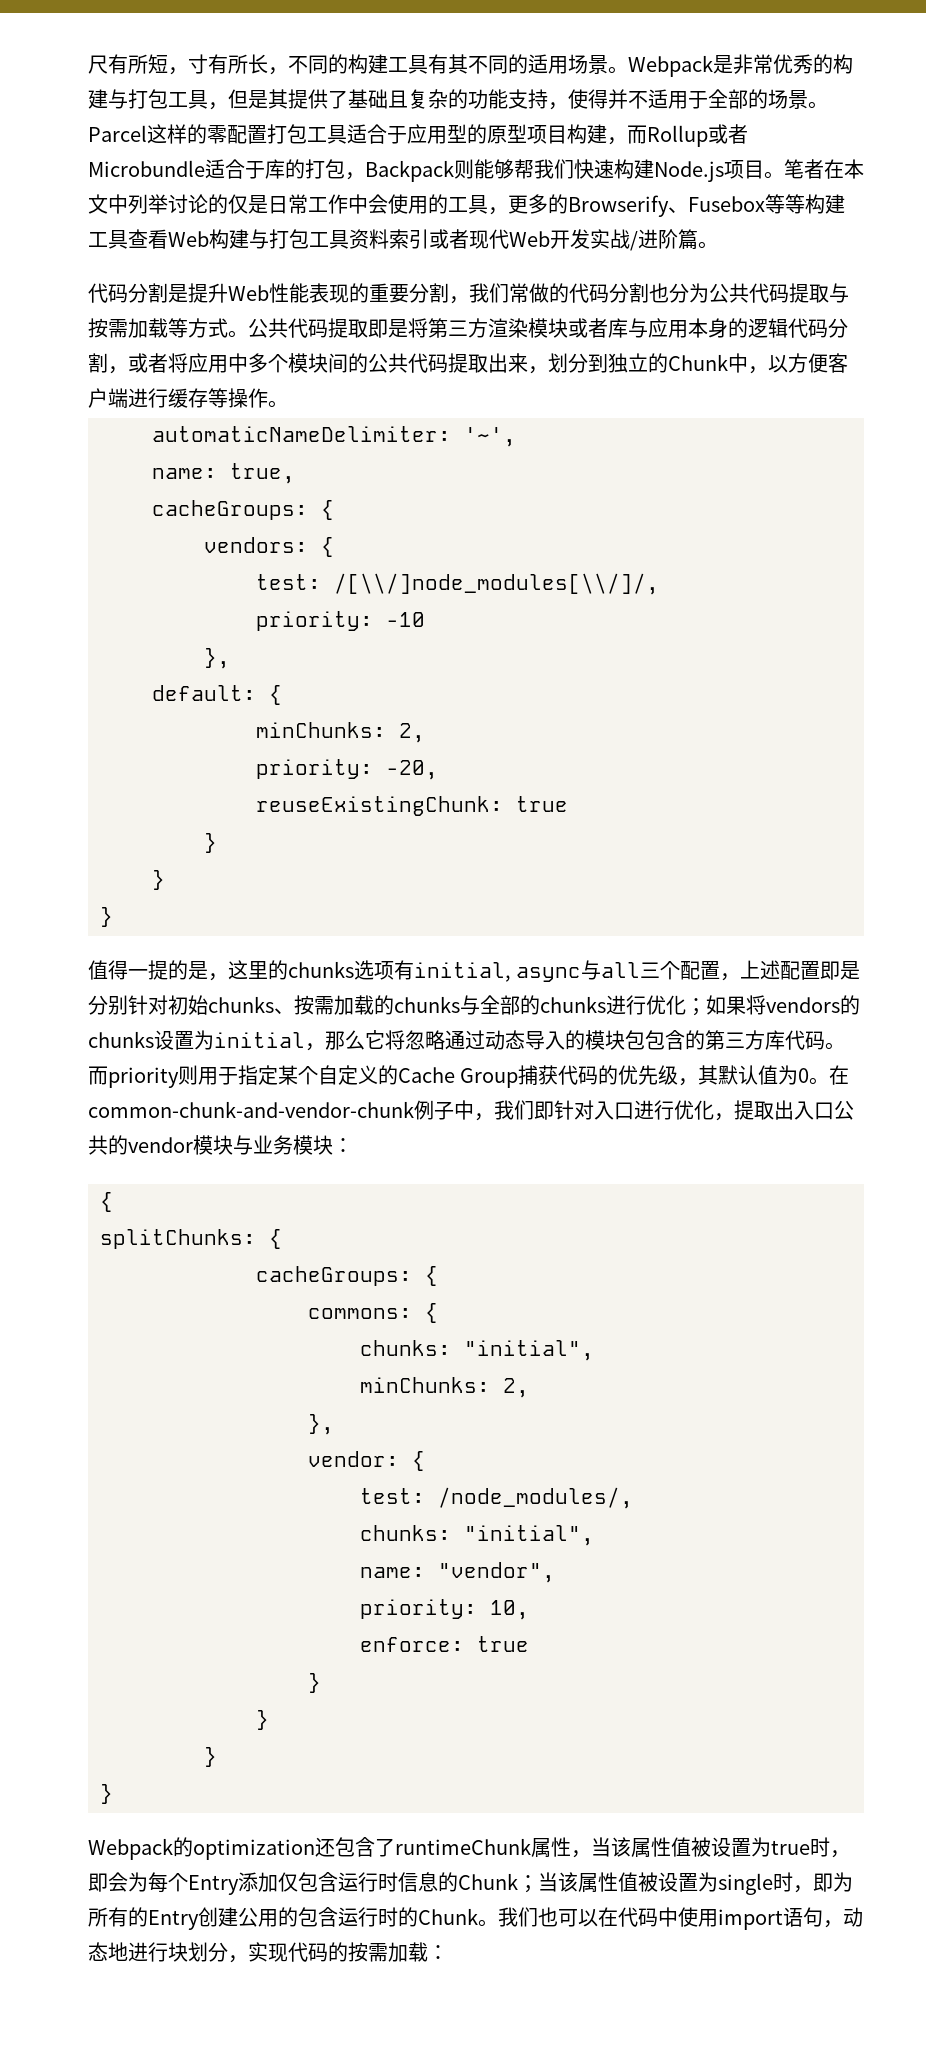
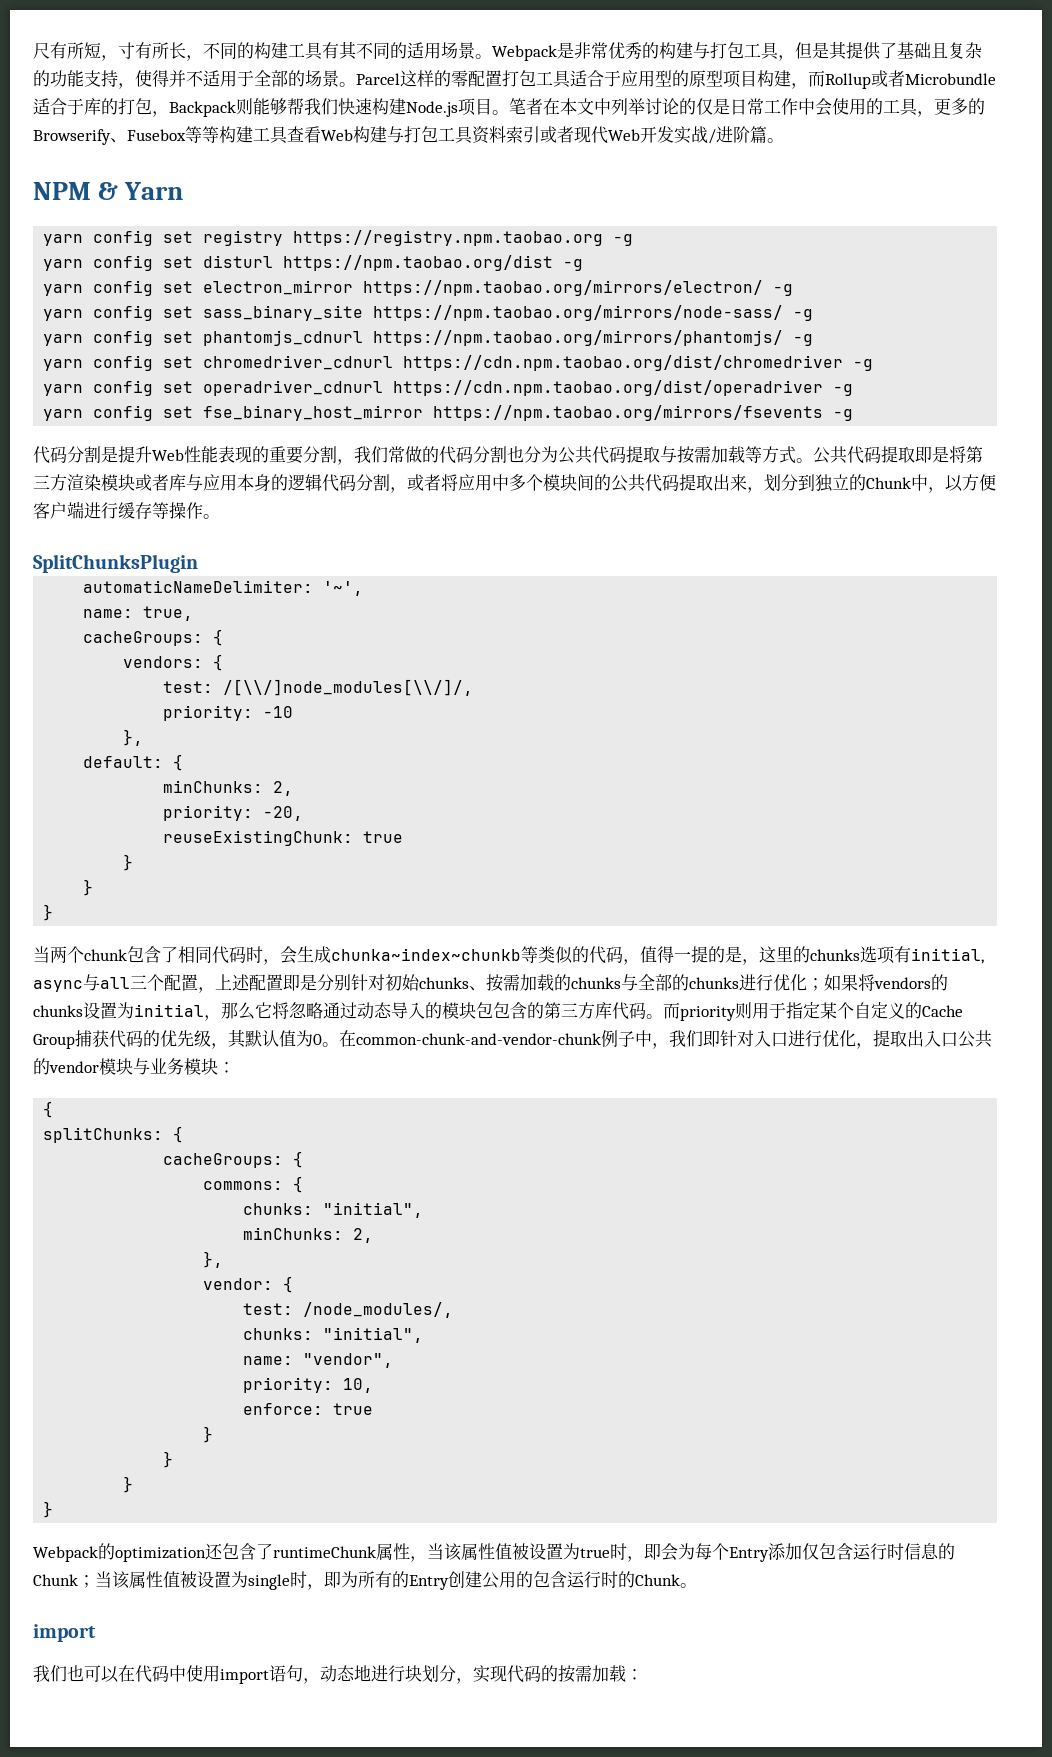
(718, 245) none -> [33,182,184,200] [43,230,634,246] [43,255,584,271] [43,280,794,296] [43,305,814,321] [43,330,814,346] [43,355,874,371] [43,380,854,396] [43,405,854,421] // NPM & Yarn // yarn config set registry https://registry.npm.taobao.org -g // yarn config set disturl https://npm.taobao.org/dist -g // yarn config set electron_mirror https://npm.taobao.org/mirrors/electron/ -g // yarn config set sass_binary_site https://npm.taobao.org/mirrors/node-sass/ -g // yarn config set phantomjs_cdnurl https://npm.taobao.org/mirrors/phantomjs/ -g // yarn config set chromedriver_cdnurl https://cdn.npm.taobao.org/dist/chromedriver -g // yarn config set operadriver_cdnurl https://cdn.npm.taobao.org/dist/operadriver -g // yarn config set fse_binary_host_mirror https://npm.taobao.org/mirrors/fsevents -g
(288, 404) none -> [33,554,198,573] // SplitChunksPlugin
(113, 917) none -> [33,946,640,965] 当两个chunk包含了相同代码时，会生成chunka~index~chunkb等类似的代码，
(498, 1923) none -> [33,1624,96,1642] // import //

